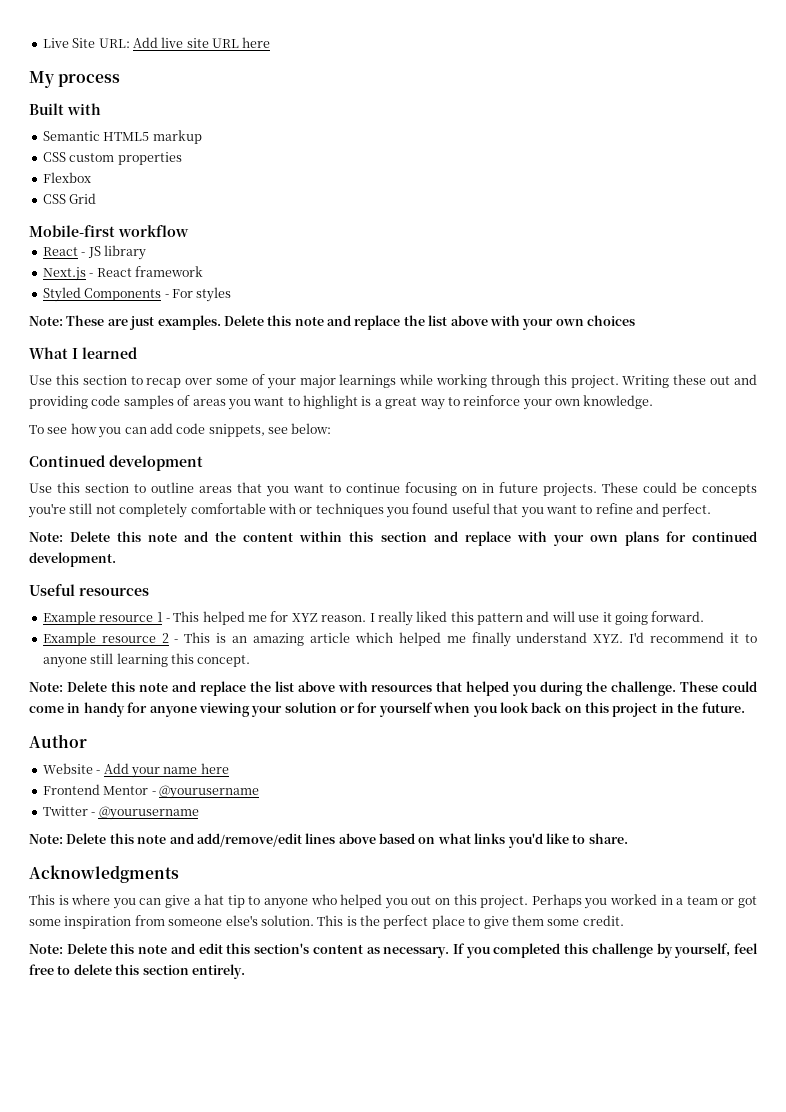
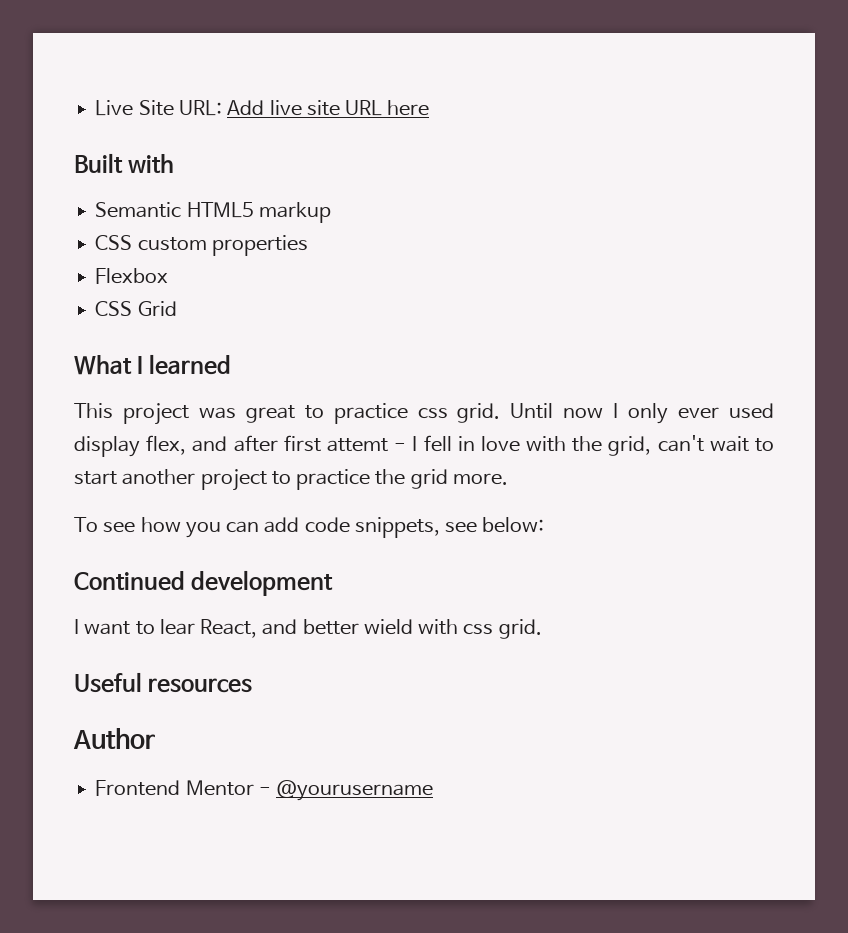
[29,71,121,88] // My process -> (430, 108) none
[29,225,189,237] [42,245,146,260] [42,266,203,281] [42,287,232,302] [29,315,635,330] [29,347,137,359] [29,374,758,389] [29,395,654,410] Mobile-first workflow // React - JS library // Next.js - React framework // Styled Components - For styles // Note: These are just examples. Delete this note and replace the list above with your own choices // What I learned // Use this section to recap over some of your major learnings while working through this project. Writing these out and providing code samples of areas you want to highlight is a great way to reinforce your own knowledge. -> [74,354,232,375] [74,403,774,425] [74,435,774,457] [74,469,508,491] What I learned // This project was great to practice css grid. Until now I only ever used display flex, and after first attemt - I fell in love with the grid, can't wait to start another project to practice the grid more.
[29,482,757,497] [28,503,712,518] [29,531,757,546] [29,552,116,567] [29,584,149,596] [42,611,705,626] [42,632,758,647] [42,653,251,668] [29,681,758,696] [29,702,745,717] [29,734,87,748] [42,763,229,778] [42,784,259,799] [42,806,199,820] [29,833,628,848] [29,865,179,883] [29,894,758,909] [29,915,624,929] [29,943,758,958] [29,964,245,979] Use this section to outline areas that you want to continue focusing on in future projects. These could be concepts you're still not completely comfortable with or techniques you found useful that you want to refine and perfect. // Note: Delete this note and the content within this section and replace with your own plans for continued development. // Useful resources // Example resource 1 - This helped me for XYZ reason. I really liked this pattern and will use it going forward. // Example resource 2 - This is an amazing article which helped me finally understand XYZ. I'd recommend it to anyone still learning this concept. // Note: Delete this note and replace the list above with resources that helped you during the challenge. These could come in handy for anyone viewing your solution or for yourself when you look back on this project in the future. // Author // Website - Add your name here // Frontend Mentor - @yourusername // Twitter - @yourusername // Note: Delete this note and add/remove/edit lines above based on what links you'd like to share. // Acknowledgments // This is where you can give a hat tip to anyone who helped you out on this project. Perhaps you worked in a team or got some inspiration from someone else's solution. This is the perfect place to give them some credit. // Note: Delete this note and edit this section's content as necessary. If you completed this challenge by yourself, feel free to delete this section entirely. -> [74,619,542,639] [74,672,253,693] [73,728,155,749] [95,780,434,801] I want to lear React, and better wield with css grid. // Useful resources // Author // Frontend Mentor - @yourusername

